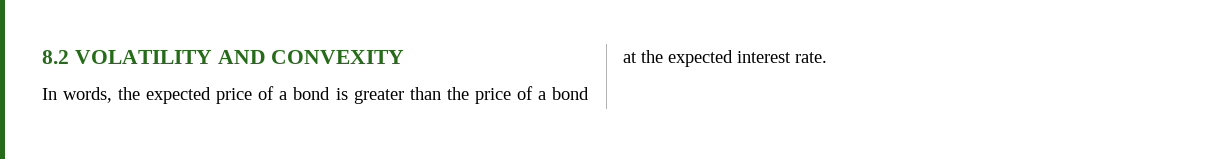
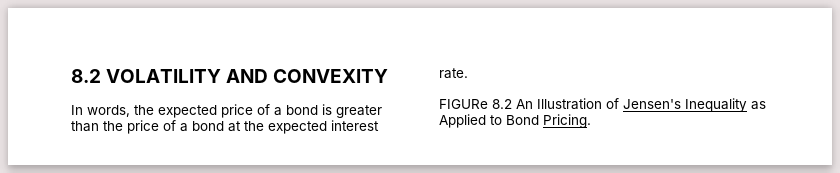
(827, 57) none -> [439,98,766,112] [439,114,591,128] // FIGURe 8.2 An Illustration of Jensen's Inequality as Applied to Bond Pricing.

